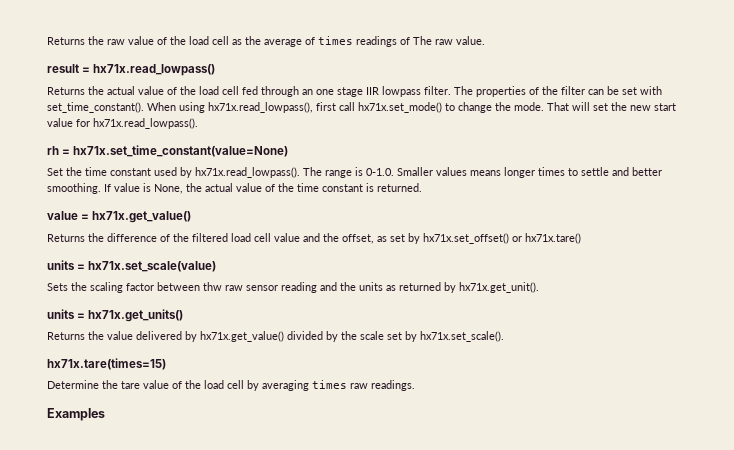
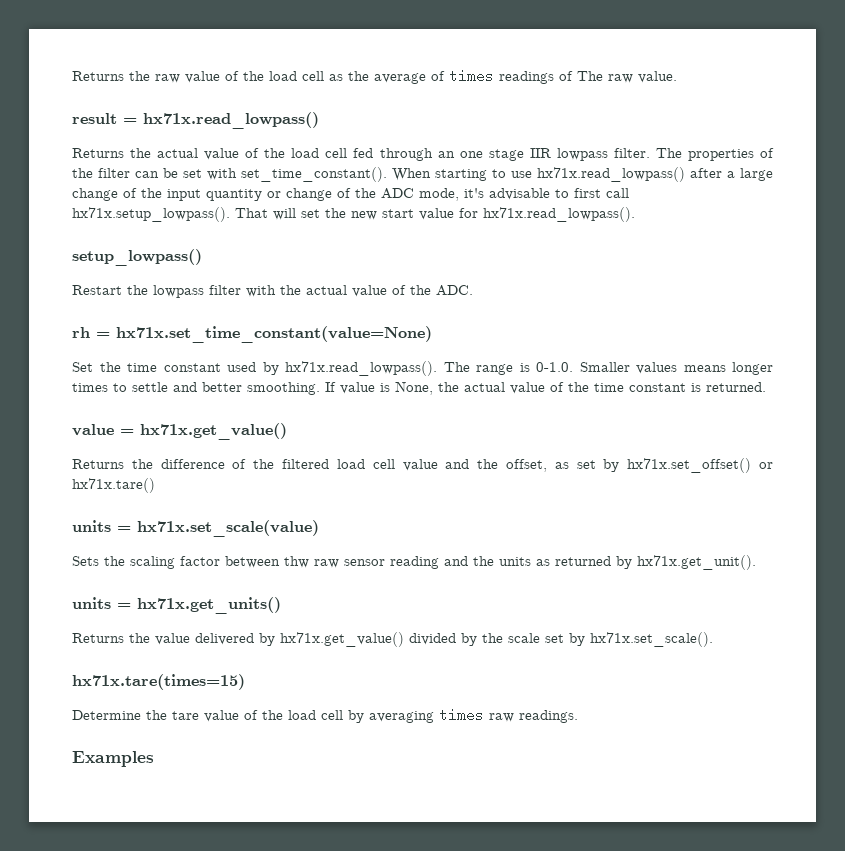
[179,102,544,113] using hx71x.read_lowpass(), first call hx71x.set_mode() to change the mode. -> [435,167,773,182] [72,188,629,201] [72,207,230,222] starting to use hx71x.read_lowpass() after a large change of the input quantity or change of the ADC mode, it's advisable to first call hx71x.setup_lowpass().
(198, 123) none -> [72,249,202,266] [72,285,473,298] // setup_lowpass() // Restart the lowpass filter with the actual value of the ADC.

